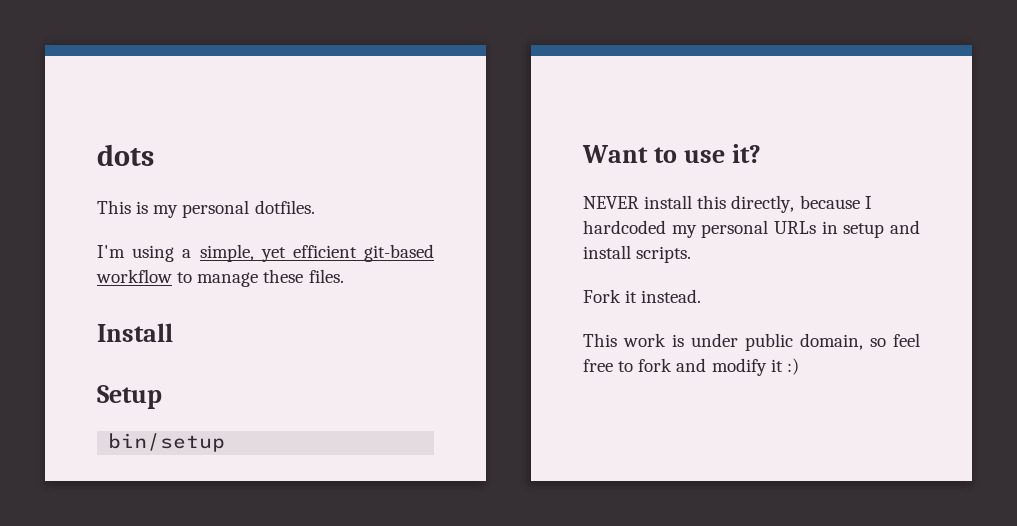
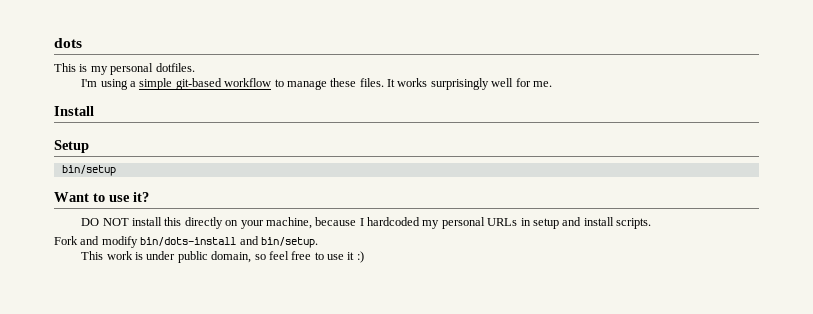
[199,244,357,262] simple, yet efficient -> [139,78,173,90] simple
(344, 276) none -> [387,78,552,90] It works surprisingly well for me.
[583,195,795,213] NEVER install this directly, -> [81,217,312,229] DO NOT install this directly on your machine,
[625,289,702,303] it instead. -> [80,236,318,248] and modify bin/dots-install and bin/setup.
[638,358,767,376] fork and modify -> [327,254,345,260] use

